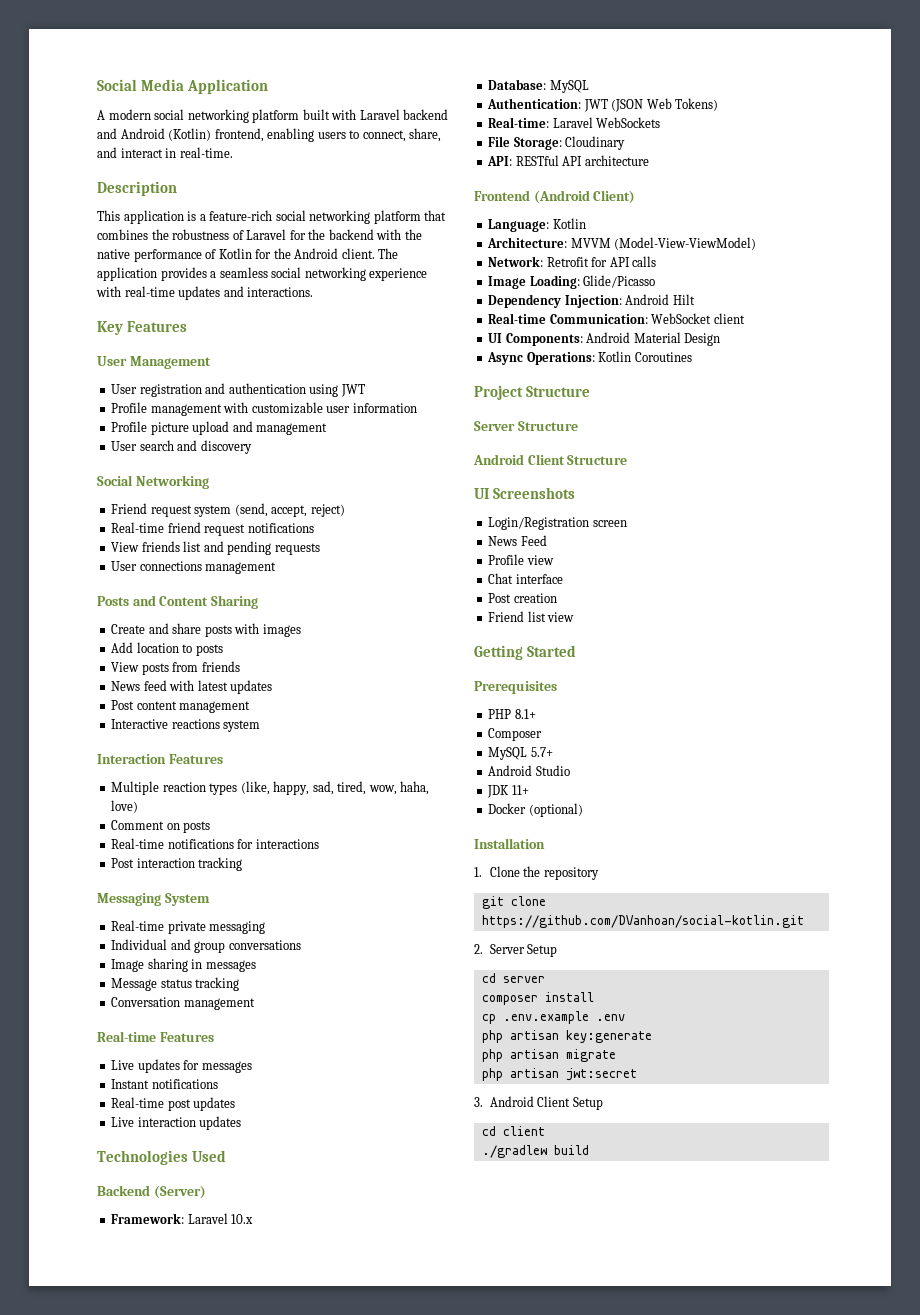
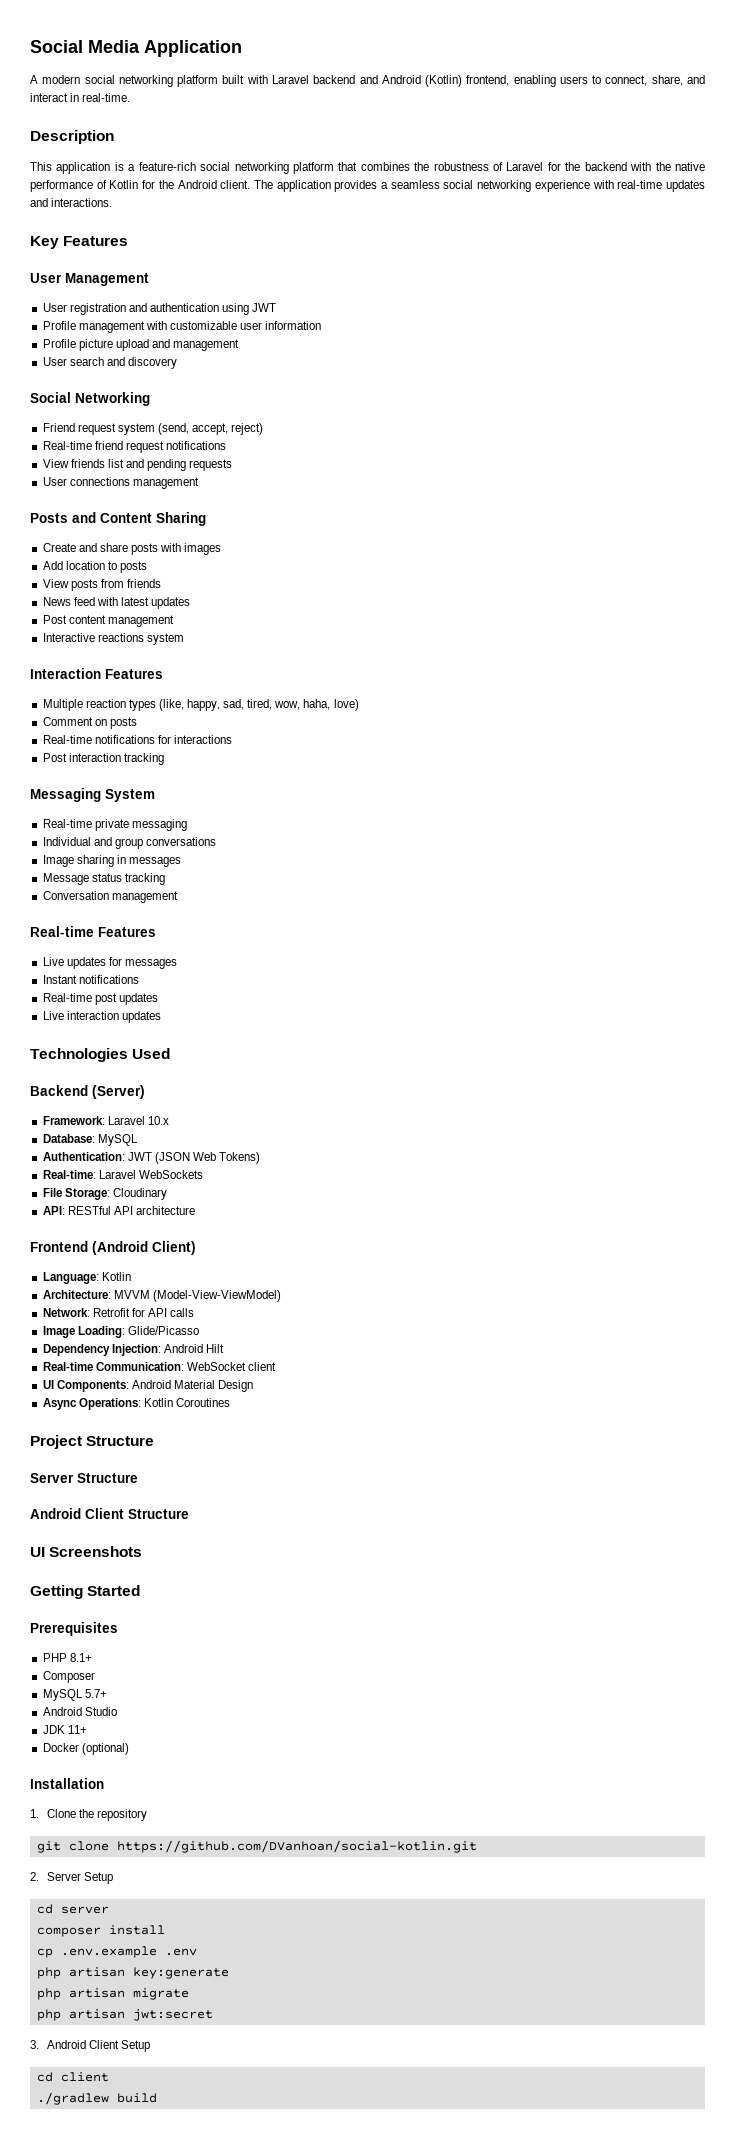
[488,517,627,530] [488,535,547,546] [488,554,554,565] [488,573,563,584] [488,593,557,603] [488,611,575,622] // Login/Registration screen // News Feed // Profile view // Chat interface // Post creation // Friend list view -> (143, 1551) none

